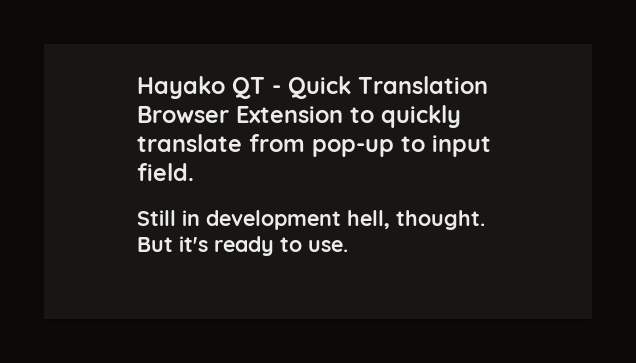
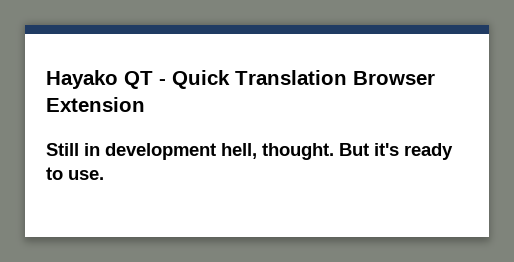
[350,105,461,128] [137,134,491,157] [137,163,194,181] to quickly translate from pop-up to input field. -> (145, 104) none

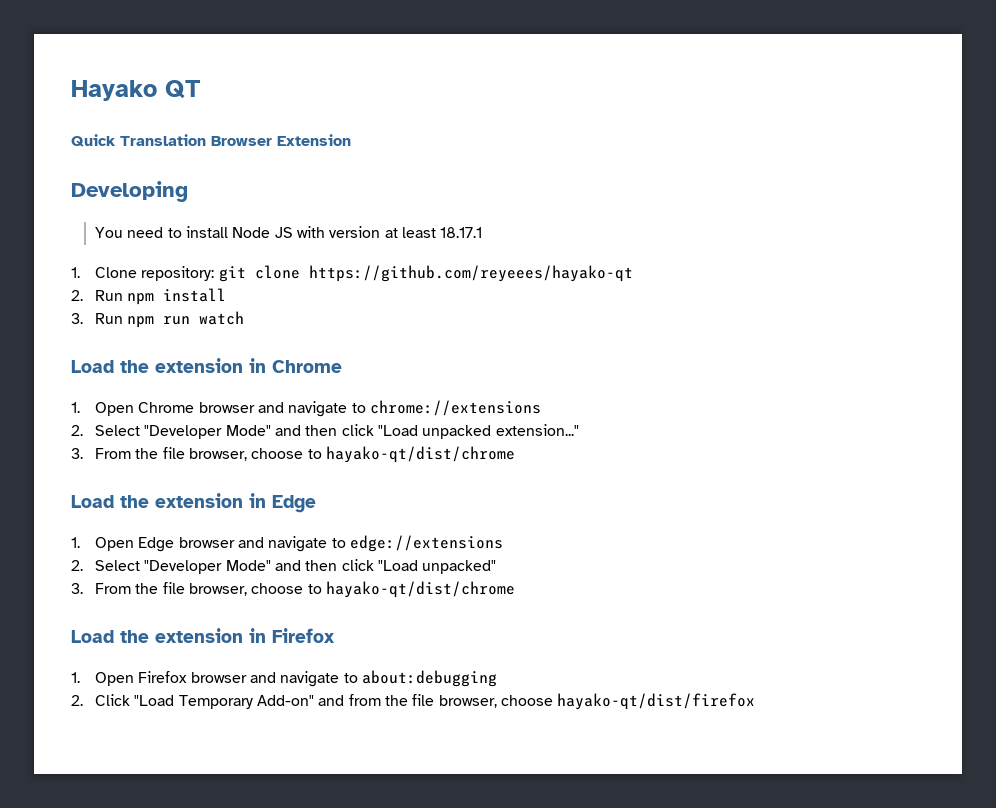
[159,79,166,85] - -> (201, 89) //
[46,143,453,160] [46,167,104,180] Still in development hell, thought. But it's ready to use. -> [71,181,188,202] [94,226,483,238] [71,265,633,282] [71,288,227,305] [71,311,245,328] [71,358,342,373] [71,400,541,417] [71,424,579,439] [71,446,515,463] [71,493,316,513] [71,535,503,552] [71,559,497,574] [71,581,515,598] [71,628,335,643] [71,670,497,687] [71,693,756,710] Developing // You need to install Node JS with version at least 18.17.1 // 1. Clone repository: git clone https://github.com/reyeees/hayako-qt // 2. Run npm install // 3. Run npm run watch // Load the extension in Chrome // 1. Open Chrome browser and navigate to chrome://extensions // 2. Select "Developer Mode" and then click "Load unpacked extension..." // 3. From the file browser, choose to hayako-qt/dist/chrome // Load the extension in Edge // 1. Open Edge browser and navigate to edge://extensions // 2. Select "Developer Mode" and then click "Load unpacked" // 3. From the file browser, choose to hayako-qt/dist/chrome // Load the extension in Firefox // 1. Open Firefox browser and navigate to about:debugging // 2. Click "Load Temporary Add-on" and from the file browser, choose hayako-qt/dist/firefox

